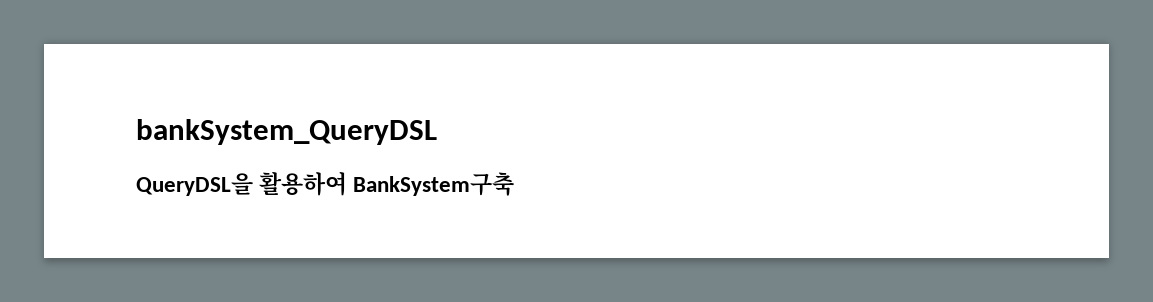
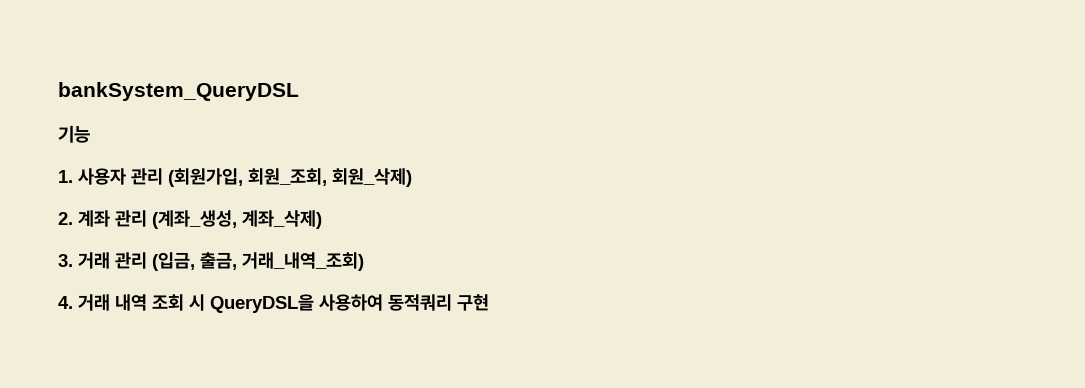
[136,172,515,196] QueryDSL을 활용하여 BankSystem구축 -> [58,125,90,143] [58,168,412,187] [58,210,322,229] [58,252,364,271] [58,294,489,313] 기능 // 1. 사용자 관리 (회원가입, 회원_조회, 회원_삭제) // 2. 계좌 관리 (계좌_생성, 계좌_삭제) // 3. 거래 관리 (입금, 출금, 거래_내역_조회) // 4. 거래 내역 조회 시 QueryDSL을 사용하여 동적쿼리 구현

